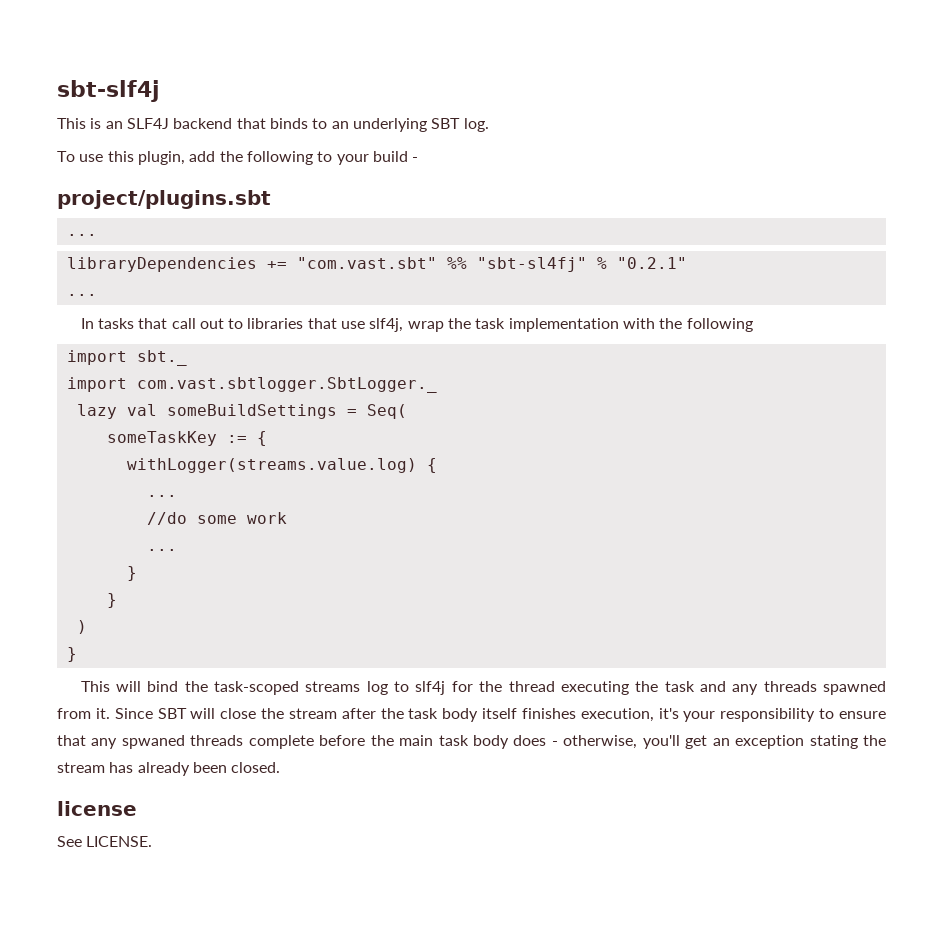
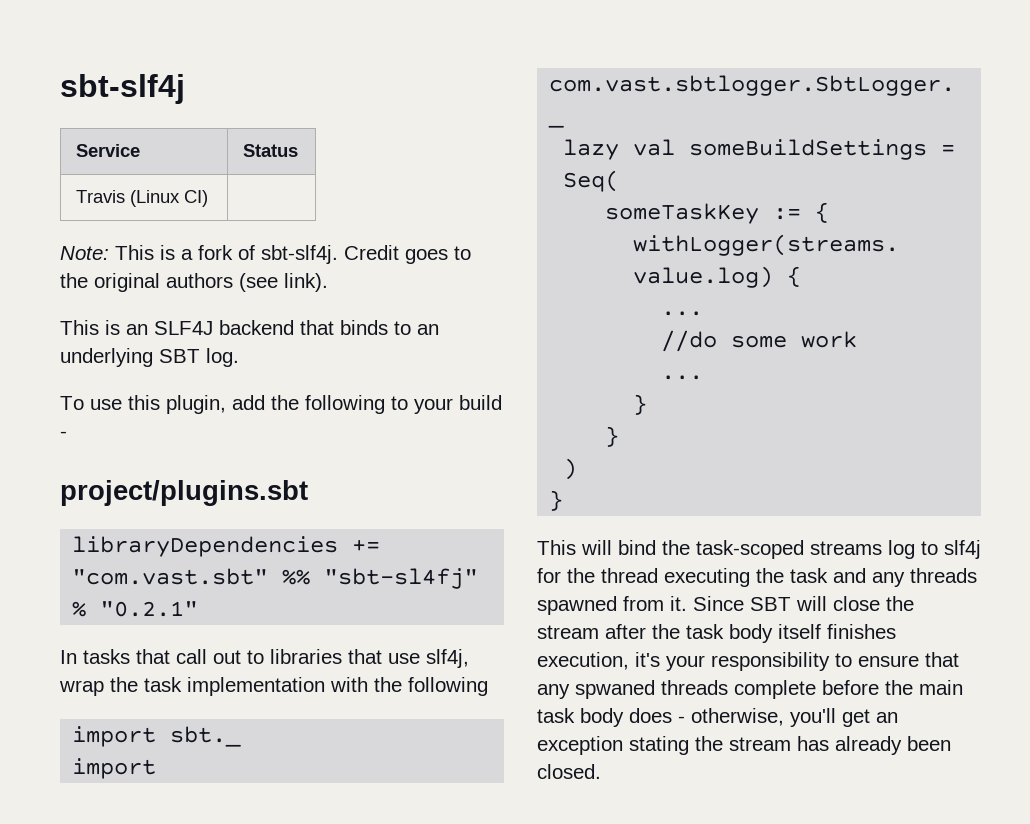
(160, 91) none -> [75,144,140,157] [242,144,298,157] [75,190,208,207] [60,245,471,264] [60,273,328,292] // Service | Status // Travis (Linux CI) | // Note: This is a fork of sbt-slf4j. Credit goes to the original authors (see link).
[66,234,97,236] // ... -> (308, 493) none
[66,294,97,296] // ... -> (199, 609) none
[57,801,137,816] [57,836,153,847] // license // See LICENSE. -> (601, 771) none

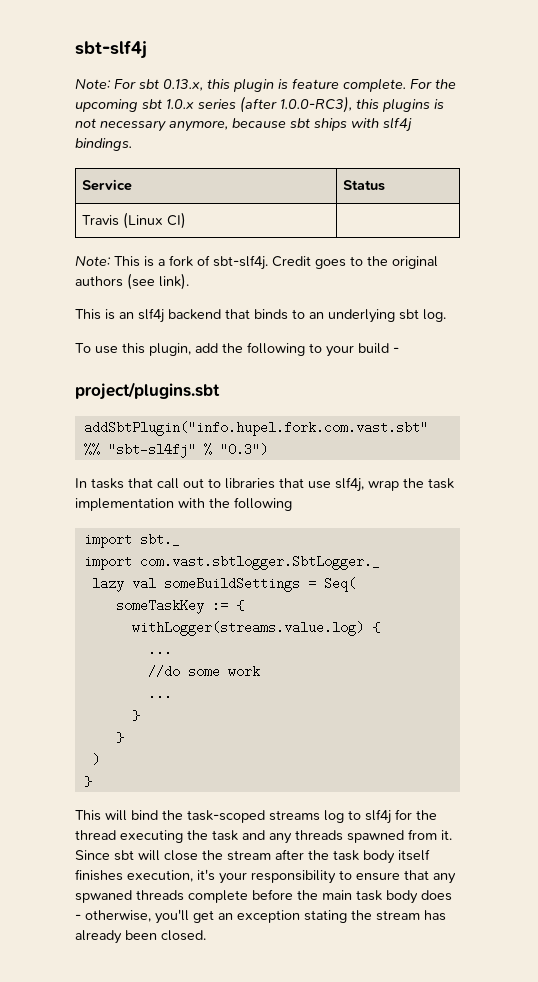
(185, 89) none -> [75,78,456,92] [75,96,444,113] [75,117,412,132] [75,138,132,151] // Note: For sbt 0.13.x, this plugin is feature complete. For the upcoming sbt 1.0.x series (after 1.0.0-RC3), this plugins is not necessary anymore, because sbt ships with slf4j bindings.
[154,321,213,335] SLF4J -> [138,308,164,323] slf4j
[159,349,200,363] SBT -> [399,309,419,320] sbt
[72,536,381,557] [72,568,269,585] libraryDependencies += "com.vast.sbt" -> [83,421,428,436] addSbtPlugin("info.hupel.fork.com.vast.sbt"
[100,601,199,617] "0.2.1" -> [219,443,268,456] "0.3")
[750,597,791,611] SBT -> [114,850,134,861] sbt

